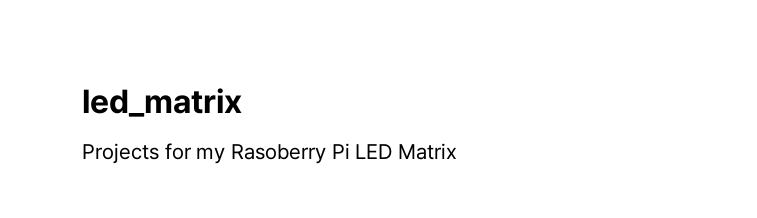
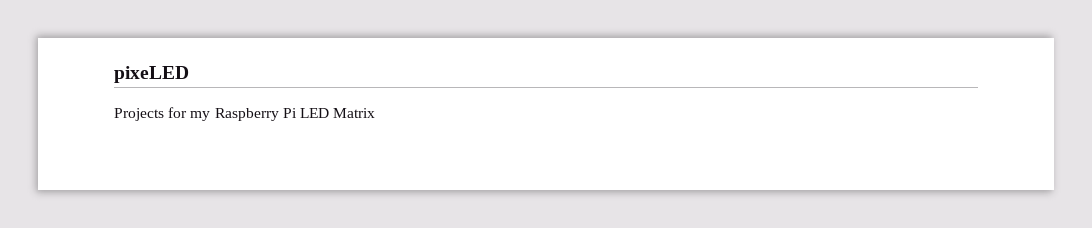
[82,88,242,117] led_matrix -> [114,66,189,83] pixeLED
[231,144,327,164] Rasoberry -> [214,108,279,121] Raspberry

